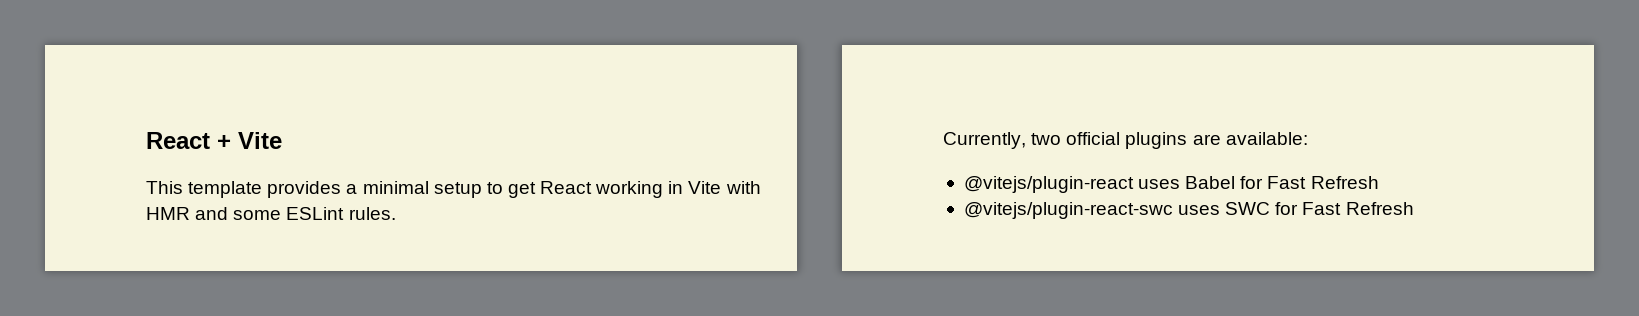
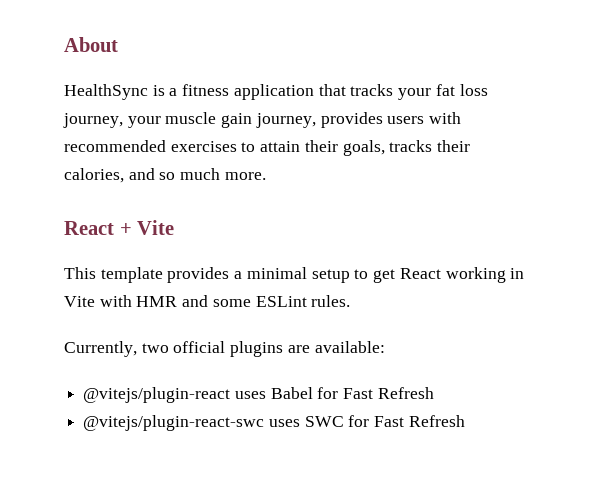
(146, 140) none -> [64,37,118,52] [64,84,488,100] [63,112,462,128] [64,140,471,156] [64,168,266,183] About // HealthSync is a fitness application that tracks your fat loss journey, your muscle gain journey, provides users with recommended exercises to attain their goals, tracks their calories, and so much more. //

